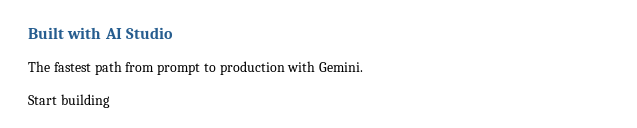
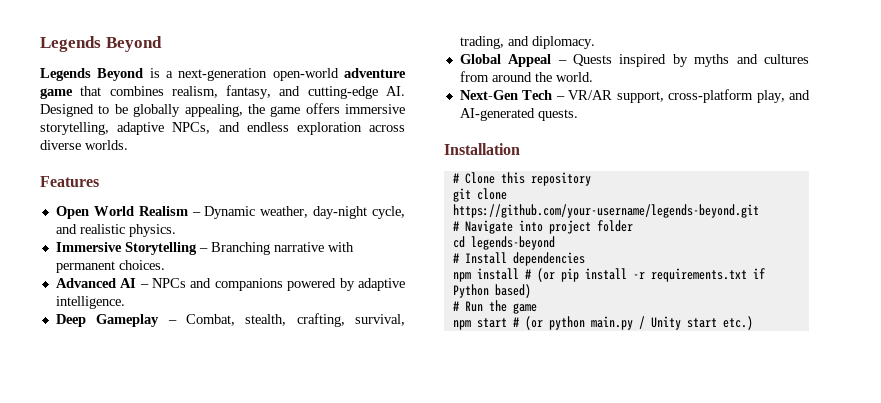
[28,27,173,39] [28,61,364,75] [28,94,110,108] Built with AI Studio // The fastest path from prompt to production with Gemini. // Start building -> [40,36,162,52] [40,68,406,81] [40,85,405,99] [40,103,405,117] [40,122,405,135] [40,140,128,150] [40,176,99,187] [55,206,405,219] [55,224,176,237] [55,242,354,255] [55,260,165,273] [55,278,405,291] [55,296,125,309] [55,313,405,327] [459,36,595,49] [459,54,809,67] [459,71,593,82] [459,89,810,103] [459,108,578,121] [444,143,520,155] [452,172,591,186] [452,188,507,202] [452,204,759,218] [452,220,633,234] [452,236,555,250] [452,252,585,266] [452,268,765,282] [452,284,531,298] [452,300,537,314] [452,316,753,330] Legends Beyond // Legends Beyond is a next-generation open-world adventure game that combines realism, fantasy, and cutting-edge AI. Designed to be globally appealing, the game offers immersive storytelling, adaptive NPCs, and endless exploration across diverse worlds. // Features // Open World Realism – Dynamic weather, day-night cycle, and realistic physics. // Immersive Storytelling – Branching narrative with permanent choices. // Advanced AI – NPCs and companions powered by adaptive intelligence. // Deep Gameplay – Combat, stealth, crafting, survival, trading, and diplomacy. // Global Appeal – Quests inspired by myths and cultures from around the world. // Next-Gen Tech – VR/AR support, cross-platform play, and AI-generated quests. // Installation // # Clone this repository // git clone https://github.com/your-username/legends-beyond.git // # Navigate into project folder // cd legends-beyond // # Install dependencies // npm install # (or pip install -r requirements.txt if Python based) // # Run the game // npm start # (or python main.py / Unity start etc.)

